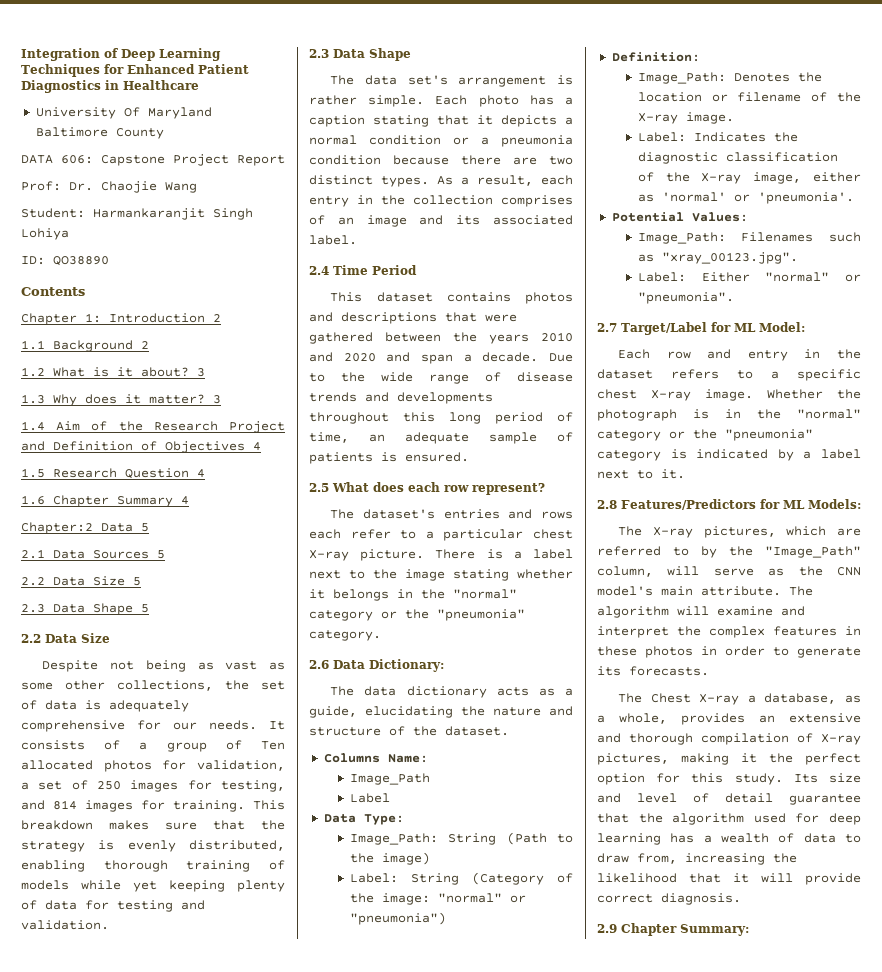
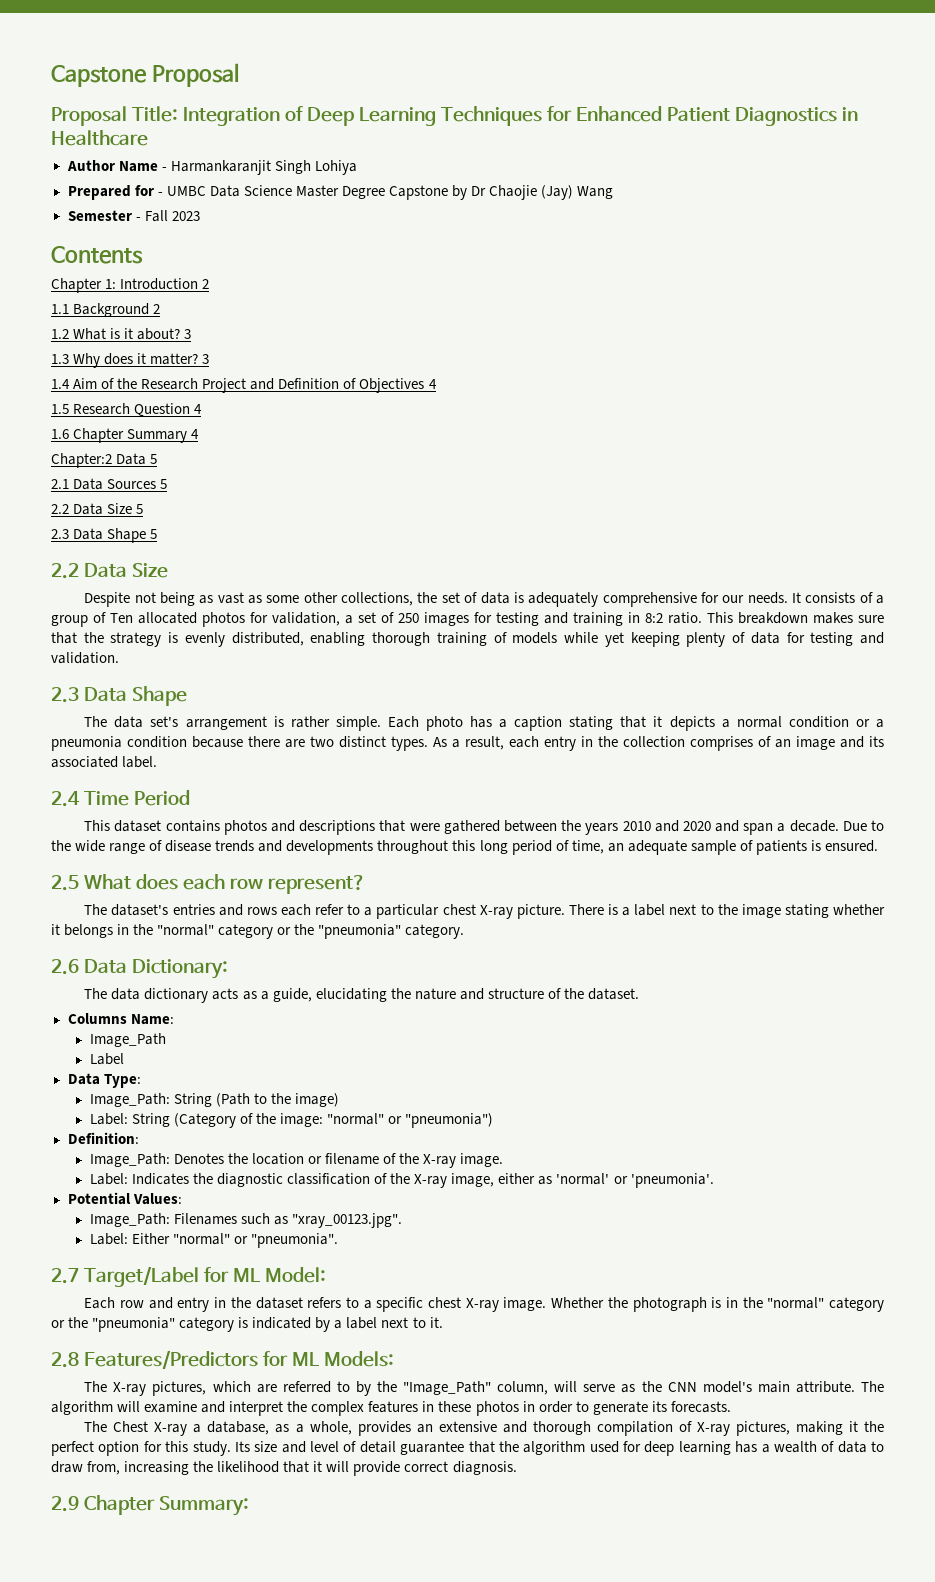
(21, 54) none -> [51,63,239,87] [51,106,178,126] Capstone Proposal // Proposal Title:
[35,107,212,119] [35,127,164,139] [21,154,285,166] [21,181,197,193] [21,208,253,220] [21,228,69,240] [21,256,109,266] University Of Maryland Baltimore County // DATA 606: Capstone Project Report // Prof: Dr. Chaojie Wang // Student: Harmankaranjit Singh Lohiya // ID: QO38890 -> [66,160,357,175] [67,185,614,200] [67,210,200,222] Author Name - Harmankaranjit Singh Lohiya // Prepared for - UMBC Data Science Master Degree Capstone by Dr Chaojie (Jay) Wang // Semester - Fall 2023
[221,780,285,792] [21,800,245,812] testing, and 814 images for training. -> [496,612,702,626] testing and training in 8:2 ratio.

